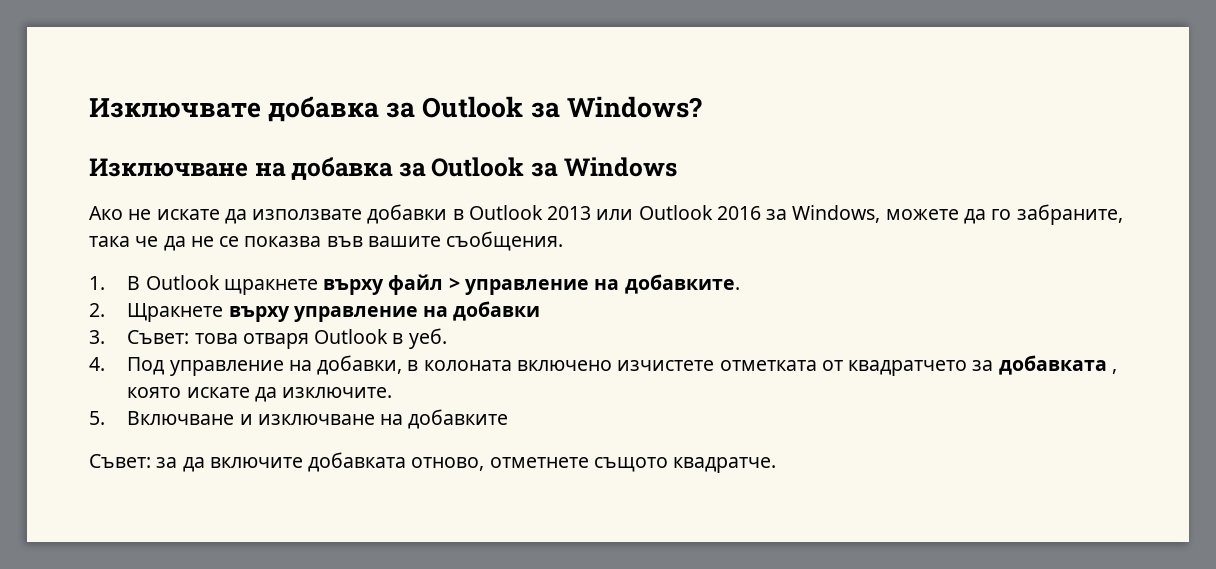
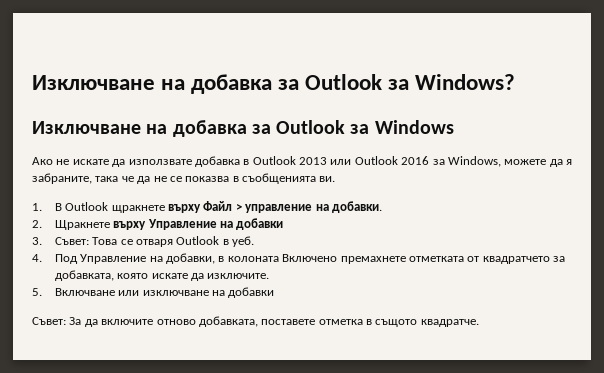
[89,98,261,118] Изключвате -> [32,75,186,90] Изключване на
[367,204,448,224] добавки -> [194,156,240,167] добавка
[991,209,1012,220] го -> [566,159,572,165] я
[326,231,564,251] във вашите съобщения. -> [232,173,336,184] в съобщенията ви.
[388,274,444,295] файл -> [203,201,233,211] Файл
[624,274,740,294] добавките. -> [331,201,382,213] добавки.
[293,306,418,322] управление -> [147,219,217,230] Управление
[194,333,238,344] това -> [92,237,133,245] Това се
[169,360,284,376] управление -> [80,254,147,264] Управление
[516,360,715,371] включено изчистете -> [282,254,406,264] Включено премахнете
[998,355,1117,375] добавката , -> [54,270,114,281] добавката,
[239,414,253,425] и -> [118,290,140,296] или
[408,409,509,429] [89,454,178,468] добавките // Съвет: за -> [228,287,275,298] [32,317,82,325] добавки // Съвет: За
[308,452,589,472] добавката отново, отметнете -> [156,316,372,327] отново добавката, поставете отметка в

